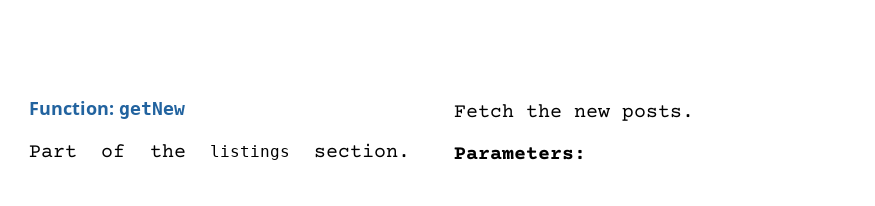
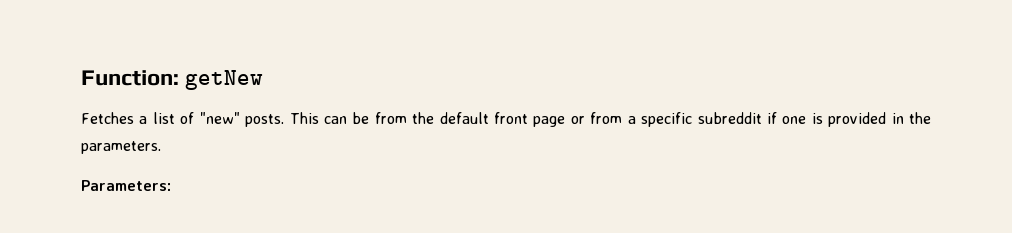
[29,143,410,160] [454,104,694,121] Part of the listings section. Fetch the new posts. -> [81,112,931,127] [81,141,161,154] Fetches a list of "new" posts. This can be from the default front page or from a specific subreddit if one is provided in the parameters.

